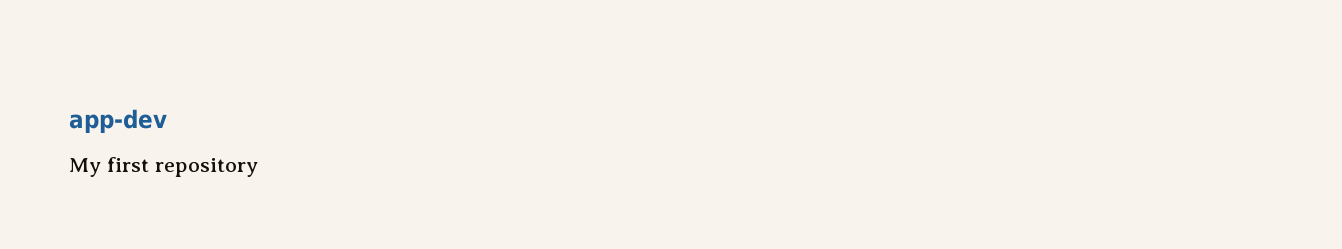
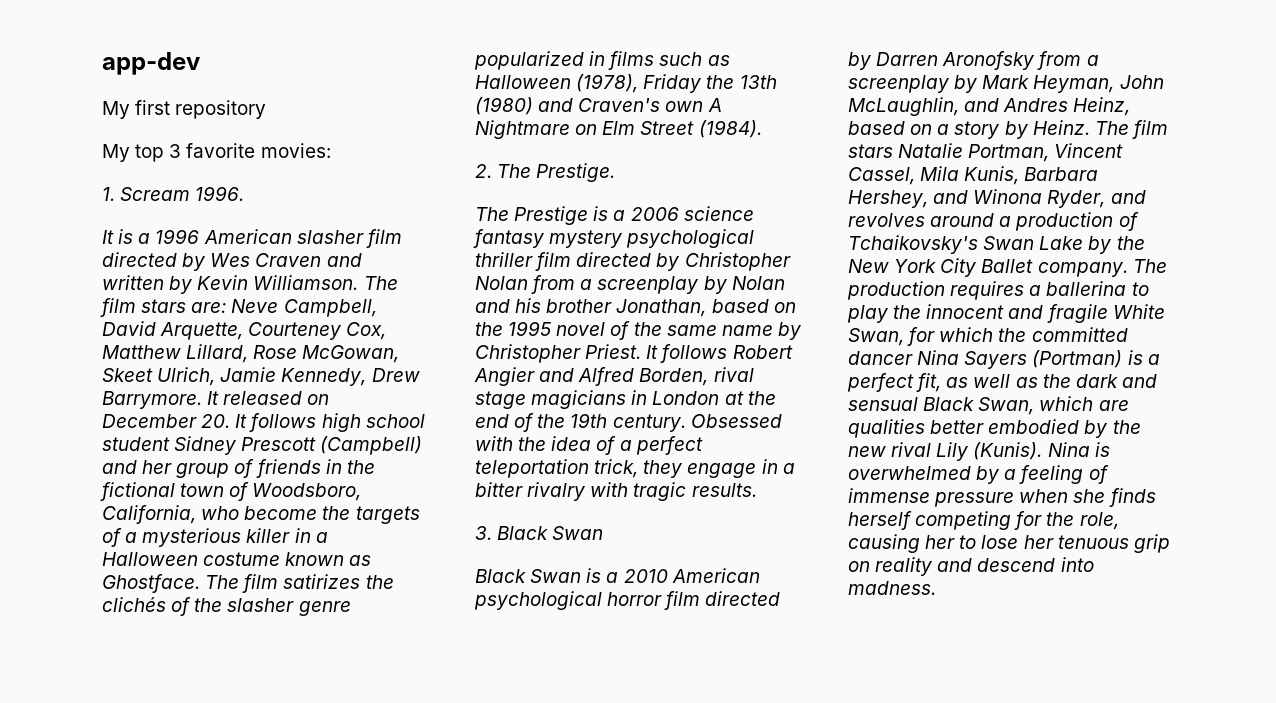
(258, 167) none -> [102,143,331,162] [102,186,245,201] [102,229,402,248] [102,252,362,271] [102,275,398,294] [100,298,377,317] [102,321,387,340] [102,344,400,363] [102,367,420,386] [102,391,330,409] [102,413,425,432] [102,436,423,455] [102,459,375,478] [100,482,362,501] [102,505,420,524] [102,528,328,547] [102,552,372,566] [102,574,394,593] [102,597,351,616] [474,51,730,70] [475,74,777,93] [475,97,722,115] [475,120,762,139] [475,163,616,182] [475,206,754,225] [473,229,755,248] [475,252,791,271] [475,275,785,294] [475,298,796,317] [475,321,802,340] [475,344,793,363] [474,367,754,386] [475,390,776,409] [475,413,782,432] [475,436,703,455] [475,459,795,478] [475,482,757,501] [475,526,604,540] [475,568,760,583] [474,591,781,610] [848,51,1099,70] [848,75,1164,93] [848,97,1131,116] [848,120,1168,139] [848,143,1124,162] [848,166,1099,185] [848,189,1146,208] [848,212,1139,231] [848,235,1145,254] [848,258,1167,277] [847,281,1149,300] [847,304,1165,323] [848,327,1128,346] [848,350,1160,369] [847,373,1157,392] [848,396,1129,415] [848,419,1141,438] [848,442,1110,461] [848,465,1109,484] [848,488,1156,507] [848,511,1119,530] [848,534,1170,553] [848,557,1094,576] [848,581,936,595] // My top 3 favorite movies: // 1. Scream 1996. // It is a 1996 American slasher film directed by Wes Craven and written by Kevin Williamson. The film stars are: Neve Campbell, David Arquette, Courteney Cox, Matthew Lillard, Rose McGowan, Skeet Ulrich, Jamie Kennedy, Drew Barrymore. It released on December 20. It follows high school student Sidney Prescott (Campbell) and her group of friends in the fictional town of Woodsboro, California, who become the targets of a mysterious killer in a Halloween costume known as Ghostface. The film satirizes the clichés of the slasher genre popularized in films such as Halloween (1978), Friday the 13th (1980) and Craven's own A Nightmare on Elm Street (1984). // 2. The Prestige. // The Prestige is a 2006 science fantasy mystery psychological thriller film directed by Christopher Nolan from a screenplay by Nolan and his brother Jonathan, based on the 1995 novel of the same name by Christopher Priest. It follows Robert Angier and Alfred Borden, rival stage magicians in London at the end of the 19th century. Obsessed with the idea of a perfect teleportation trick, they engage in a bitter rivalry with tragic results. // 3. Black Swan // Black Swan is a 2010 American psychological horror film directed by Darren Aronofsky from a screenplay by Mark Heyman, John McLaughlin, and Andres Heinz, based on a story by Heinz. The film stars Natalie Portman, Vincent Cassel, Mila Kunis, Barbara Hershey, and Winona Ryder, and revolves around a production of Tchaikovsky's Swan Lake by the New York City Ballet company. The production requires a ballerina to play the innocent and fragile White Swan, for which the committed dancer Nina Sayers (Portman) is a perfect fit, as well as the dark and sensual Black Swan, which are qualities better embodied by the new rival Lily (Kunis). Nina is overwhelmed by a feeling of immense pressure when she finds herself competing for the role, causing her to lose her tenuous grip on reality and descend into madness.

